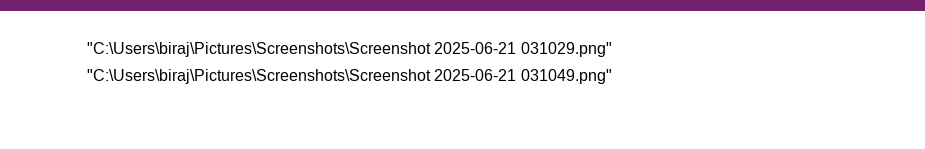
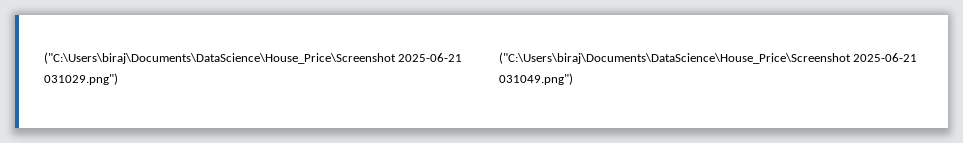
[87,42,612,57] [87,69,612,84] "C:\Users\biraj\Pictures\Screenshots\Screenshot 2025-06-21 031029.png" "C:\Users\biraj\Pictures\Screenshots\Screenshot 2025-06-21 031049.png" -> [44,52,463,64] [44,73,118,85] [499,52,918,64] [499,73,573,85] ("C:\Users\biraj\Documents\DataScience\House_Price\Screenshot 2025-06-21 031029.png") ("C:\Users\biraj\Documents\DataScience\House_Price\Screenshot 2025-06-21 031049.png")

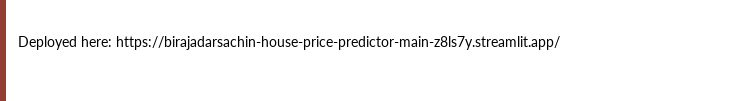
[44,52,463,64] [44,73,118,85] [499,52,918,64] [499,73,573,85] ("C:\Users\biraj\Documents\DataScience\House_Price\Screenshot 2025-06-21 031029.png") ("C:\Users\biraj\Documents\DataScience\House_Price\Screenshot 2025-06-21 031049.png") -> [18,36,560,50] Deployed here: https://birajadarsachin-house-price-predictor-main-z8ls7y.streamlit.app/

